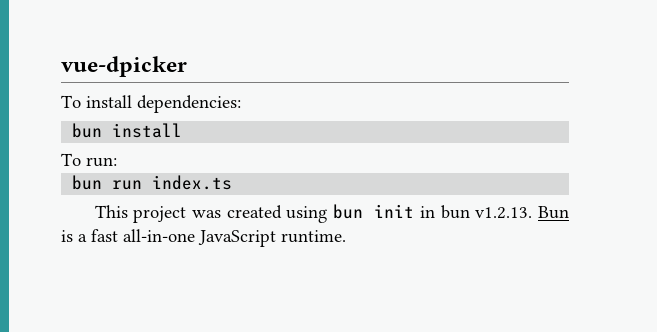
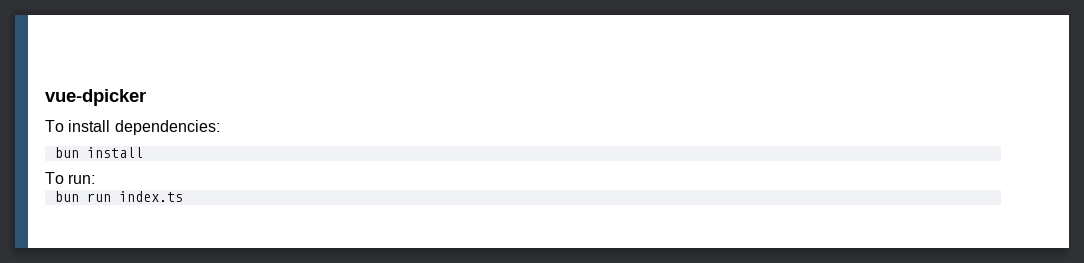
[94,204,569,223] [61,229,346,247] // This project was created using bun init in bun v1.2.13. Bun is a fast all-in-one JavaScript runtime. -> (183, 196) none

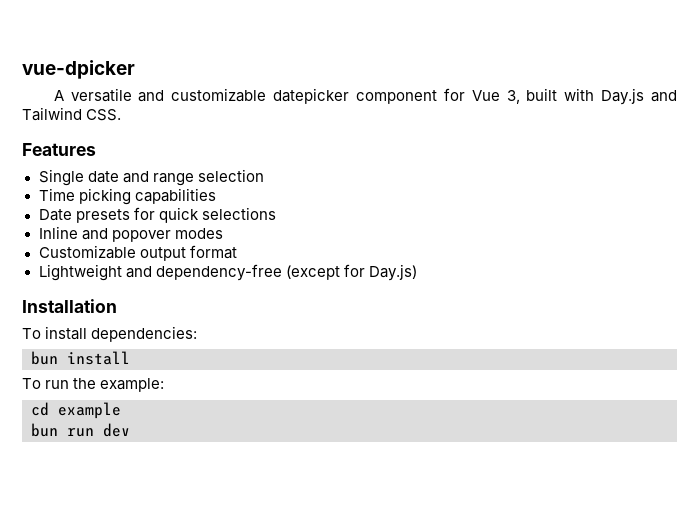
(146, 97) none -> [53,88,678,105] [22,107,122,121] [22,143,96,156] [38,169,264,186] [38,188,216,205] [38,207,276,223] [38,226,223,242] [38,245,237,261] [38,264,417,281] [22,299,117,313] // A versatile and customizable datepicker component for Vue 3, built with Day.js and Tailwind CSS. // Features // Single date and range selection // Time picking capabilities // Date presets for quick selections // Inline and popover modes // Customizable output format // Lightweight and dependency-free (except for Day.js) // Installation
[68,174,96,184] run: -> [45,378,165,392] [31,402,121,419] run the example: // cd example
[118,191,183,202] index.ts -> [103,423,130,437] dev

